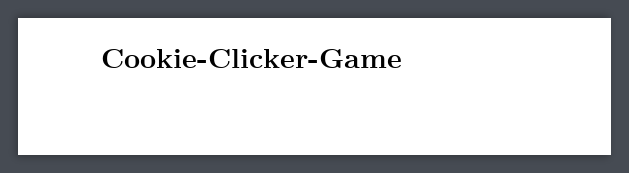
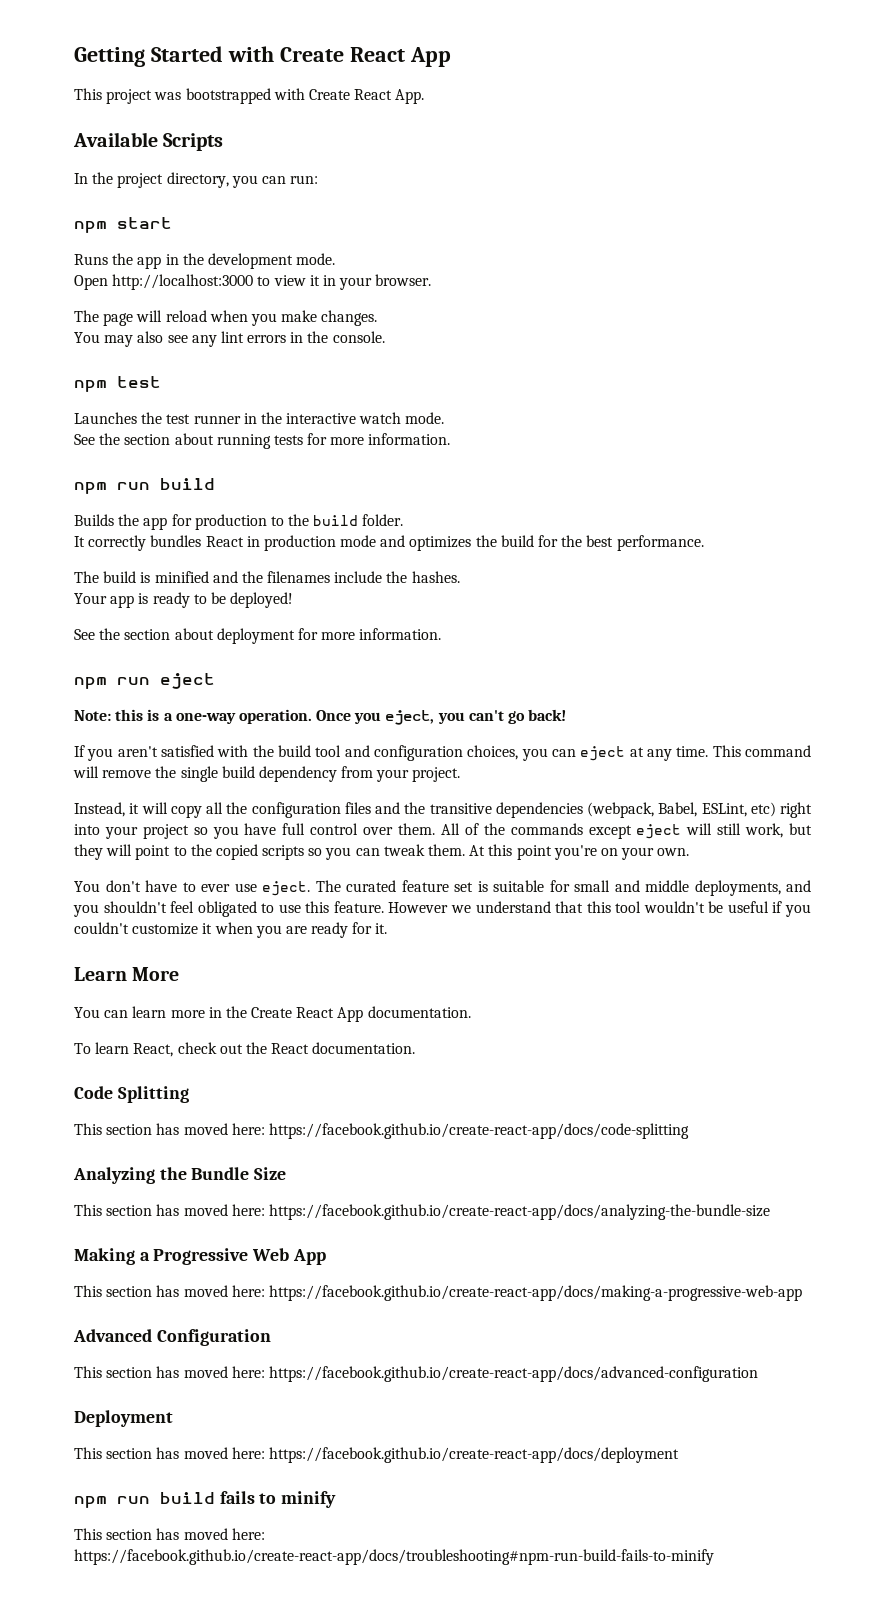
[101,49,402,68] Cookie-Clicker-Game -> [74,46,451,67] [74,88,425,104] [73,132,224,151] [74,172,319,188] [74,217,172,233] [74,253,336,269] [74,274,432,290] [74,310,378,326] [74,331,385,347] [74,376,161,392] [74,412,445,424] [74,433,451,449] [74,478,215,494] [74,514,404,530] [74,535,704,551] [74,571,460,583] [74,592,294,608] [74,628,442,644] [74,673,215,689] [74,709,567,725] [74,745,812,761] [73,766,461,782] [74,802,812,818] [74,823,812,839] [74,844,690,860] [74,880,811,896] [73,901,811,917] [74,922,388,938] [74,967,180,981] [74,1006,471,1022] [74,1042,416,1057] [74,1086,189,1103] [74,1123,689,1139] [73,1167,287,1184] [74,1204,770,1220] [74,1248,326,1265] [74,1285,802,1301] [73,1329,271,1346] [74,1366,758,1382] [74,1410,173,1427] [74,1447,679,1463] [74,1491,337,1508] [74,1528,265,1540] [74,1549,714,1565] Getting Started with Create React App // This project was bootstrapped with Create React App. // Available Scripts // In the project directory, you can run: // npm start // Runs the app in the development mode. // Open http://localhost:3000 to view it in your browser. // The page will reload when you make changes. // You may also see any lint errors in the console. // npm test // Launches the test runner in the interactive watch mode. // See the section about running tests for more information. // npm run build // Builds the app for production to the build folder. // It correctly bundles React in production mode and optimizes the build for the best performance. // The build is minified and the filenames include the hashes. // Your app is ready to be deployed! // See the section about deployment for more information. // npm run eject // Note: this is a one-way operation. Once you eject, you can't go back! // If you aren't satisfied with the build tool and configuration choices, you can eject at any time. This command will remove the single build dependency from your project. // Instead, it will copy all the configuration files and the transitive dependencies (webpack, Babel, ESLint, etc) right into your project so you have full control over them. All of the commands except eject will still work, but they will point to the copied scripts so you can tweak them. At this point you're on your own. // You don't have to ever use eject. The curated feature set is suitable for small and middle deployments, and you shouldn't feel obligated to use this feature. However we understand that this tool wouldn't be useful if you couldn't customize it when you are ready for it. // Learn More // You can learn more in the Create React App documentation. // To learn React, check out the React documentation. // Code Splitting // This section has moved here: https://facebook.github.io/create-react-app/docs/code-splitting // Analyzing the Bundle Size // This section has moved here: https://facebook.github.io/create-react-app/docs/analyzing-the-bundle-size // Making a Progressive Web App // This section has moved here: https://facebook.github.io/create-react-app/docs/making-a-progressive-web-app // Advanced Configuration // This section has moved here: https://facebook.github.io/create-react-app/docs/advanced-configuration // Deployment // This section has moved here: https://facebook.github.io/create-react-app/docs/deployment // npm run build fails to minify // This section has moved here: https://facebook.github.io/create-react-app/docs/troubleshooting#npm-run-build-fails-to-minify

